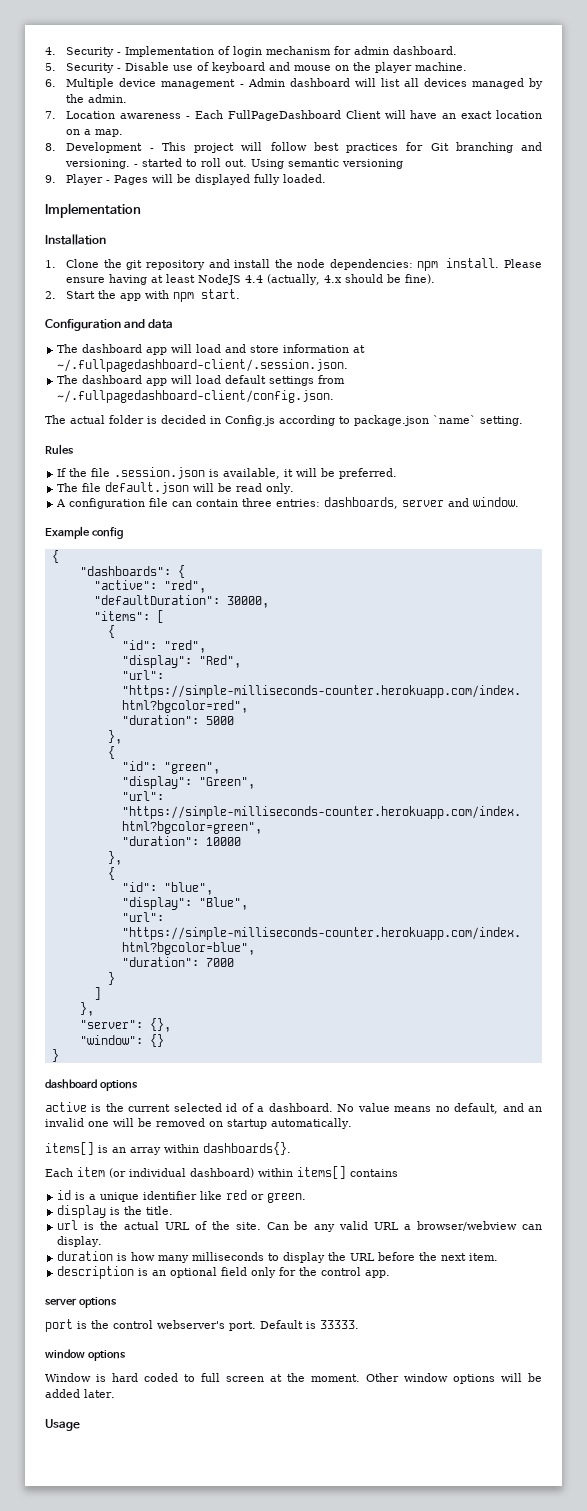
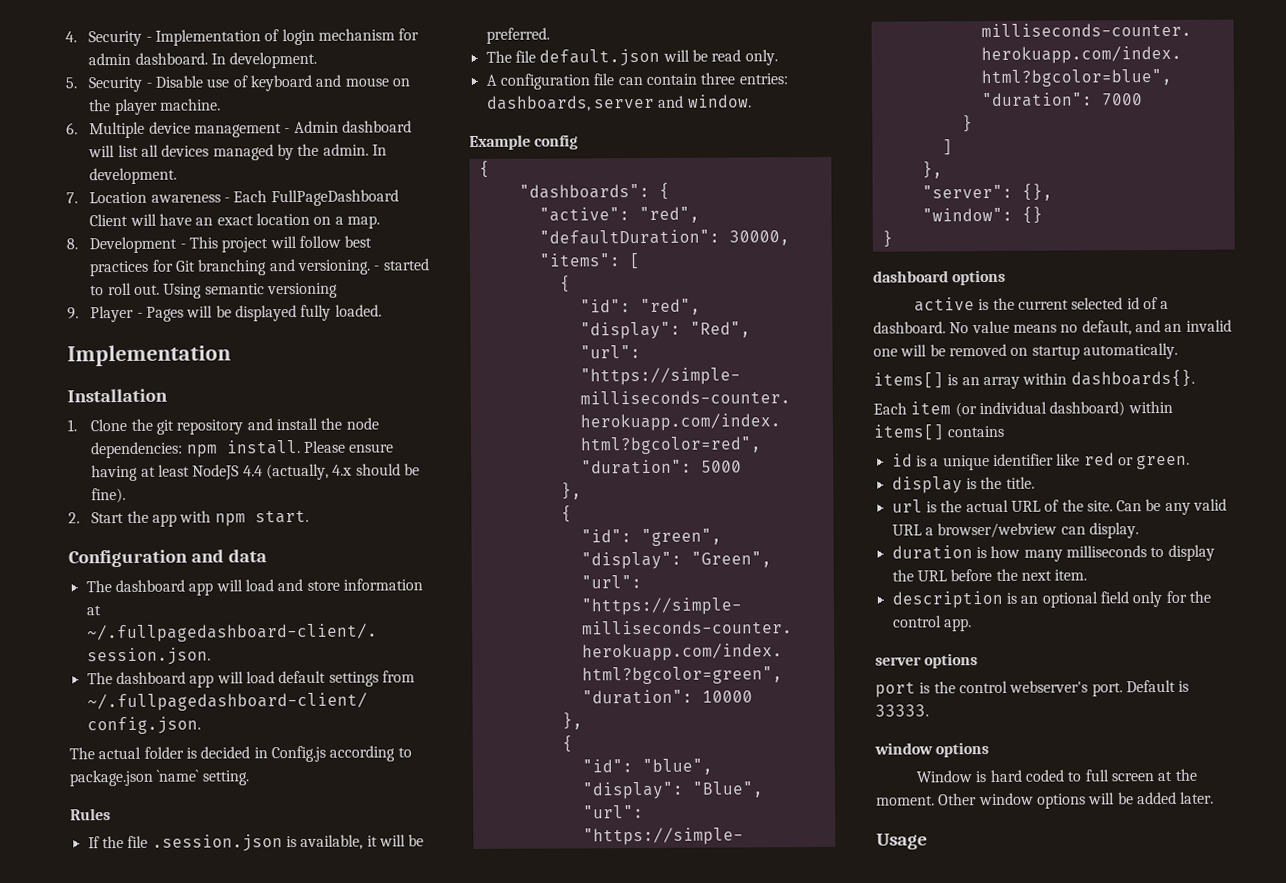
(458, 50) none -> [211,51,318,69] In development.
(128, 98) none -> [371,144,387,156] [89,167,178,185] In development.

